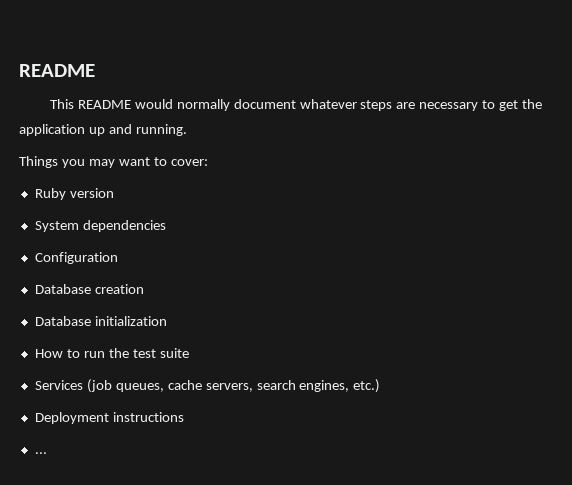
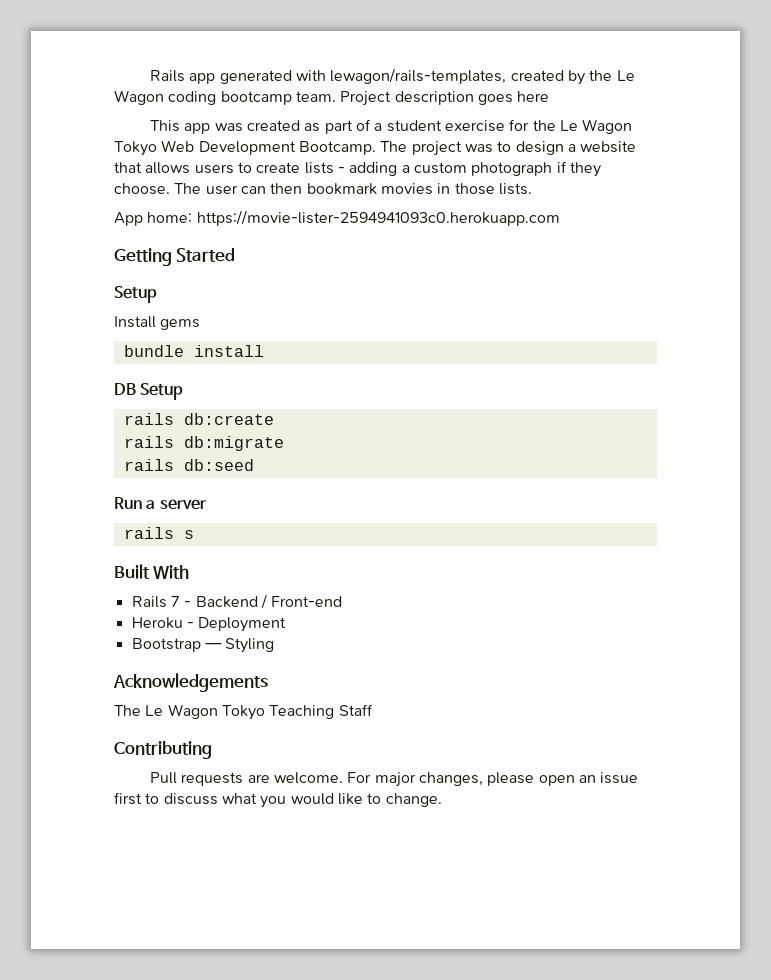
[19,64,95,77] [49,99,543,111] [19,124,187,136] [19,156,208,168] [34,188,114,200] [34,220,166,232] [34,252,118,264] [34,284,144,294] [34,316,167,326] [34,348,189,358] [34,379,381,393] [34,412,184,424] [34,452,47,454] README // This README would normally document whatever steps are necessary to get the application up and running. // Things you may want to cover: // Ruby version // System dependencies // Configuration // Database creation // Database initialization // How to run the test suite // Services (job queues, cache servers, search engines, etc.) // Deployment instructions // ... -> [150,68,635,85] [114,90,550,106] [150,119,633,134] [114,140,637,156] [114,161,601,177] [114,183,532,195] [114,210,560,226] [114,248,236,266] [114,286,157,303] [114,316,201,330] [123,345,264,357] [114,383,184,400] [123,413,274,425] [123,436,284,451] [123,459,254,471] [114,497,207,510] [123,527,194,539] [114,564,190,579] [131,594,343,609] [131,617,287,632] [131,638,275,653] [113,673,268,692] [114,704,373,720] [114,741,212,759] [150,772,639,787] [114,792,442,808] Rails app generated with lewagon/rails-templates, created by the Le Wagon coding bootcamp team. Project description goes here // This app was created as part of a student exercise for the Le Wagon Tokyo Web Development Bootcamp. The project was to design a website that allows users to create lists - adding a custom photograph if they choose. The user can then bookmark movies in those lists. // App home: https://movie-lister-2594941093c0.herokuapp.com // Getting Started // Setup // Install gems // bundle install // DB Setup // rails db:create // rails db:migrate // rails db:seed // Run a server // rails s // Built With // Rails 7 - Backend / Front-end // Heroku - Deployment // Bootstrap — Styling // Acknowledgements // The Le Wagon Tokyo Teaching Staff // Contributing // Pull requests are welcome. For major changes, please open an issue first to discuss what you would like to change.

